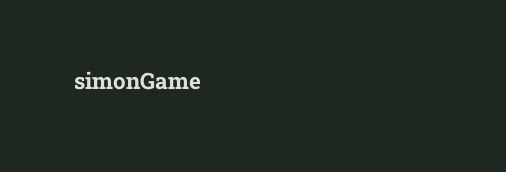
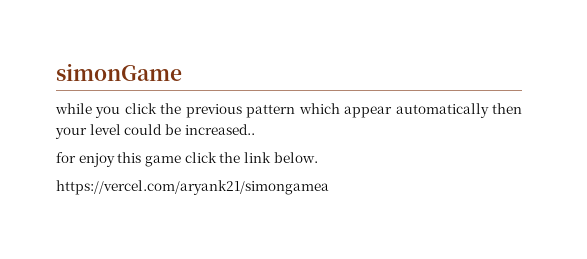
(201, 80) none -> [55,103,522,118] [55,124,255,139] [56,152,318,167] [56,180,329,195] // while you click the previous pattern which appear automatically then your level could be increased.. // for enjoy this game click the link below. // https://vercel.com/aryank21/simongamea

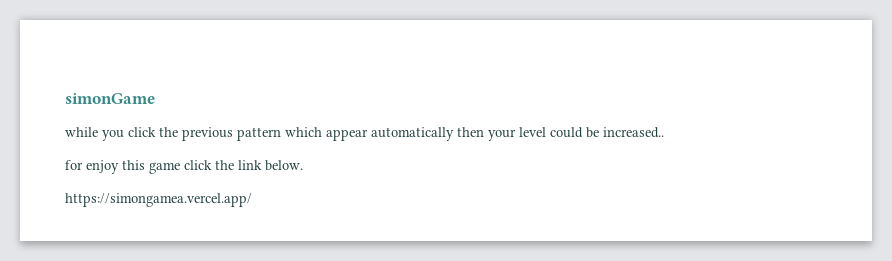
[56,180,329,195] https://vercel.com/aryank21/simongamea -> [65,193,252,207] https://simongamea.vercel.app/

